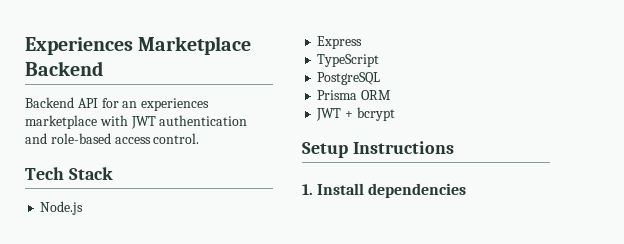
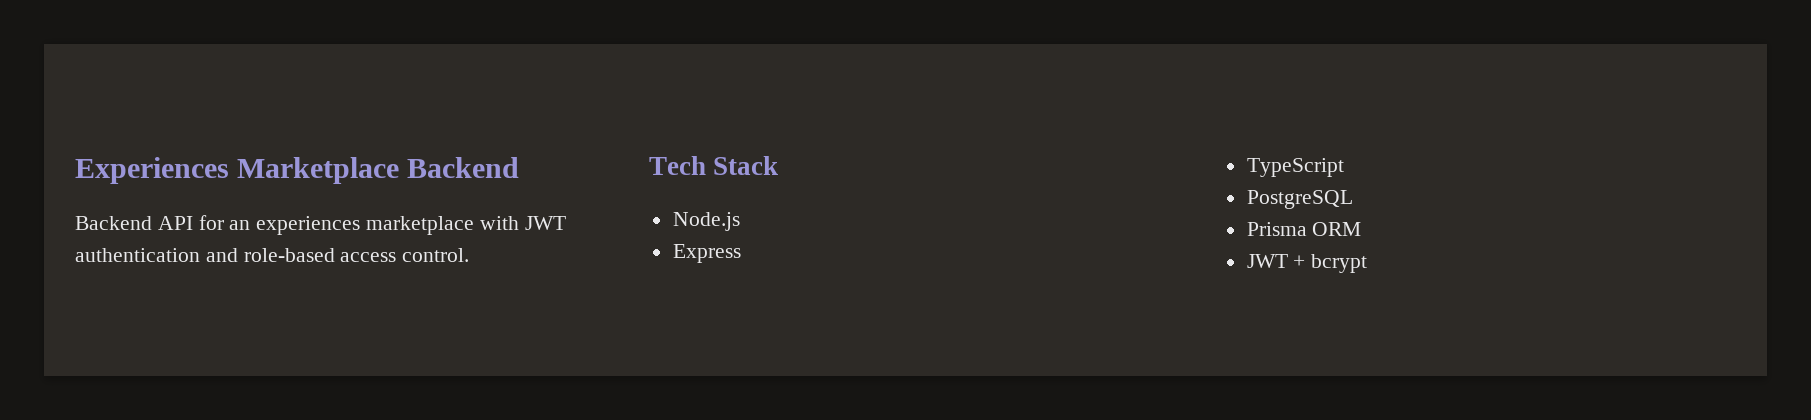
[302,141,454,158] [302,183,467,198] // Setup Instructions // 1. Install dependencies -> (1368, 263) none

